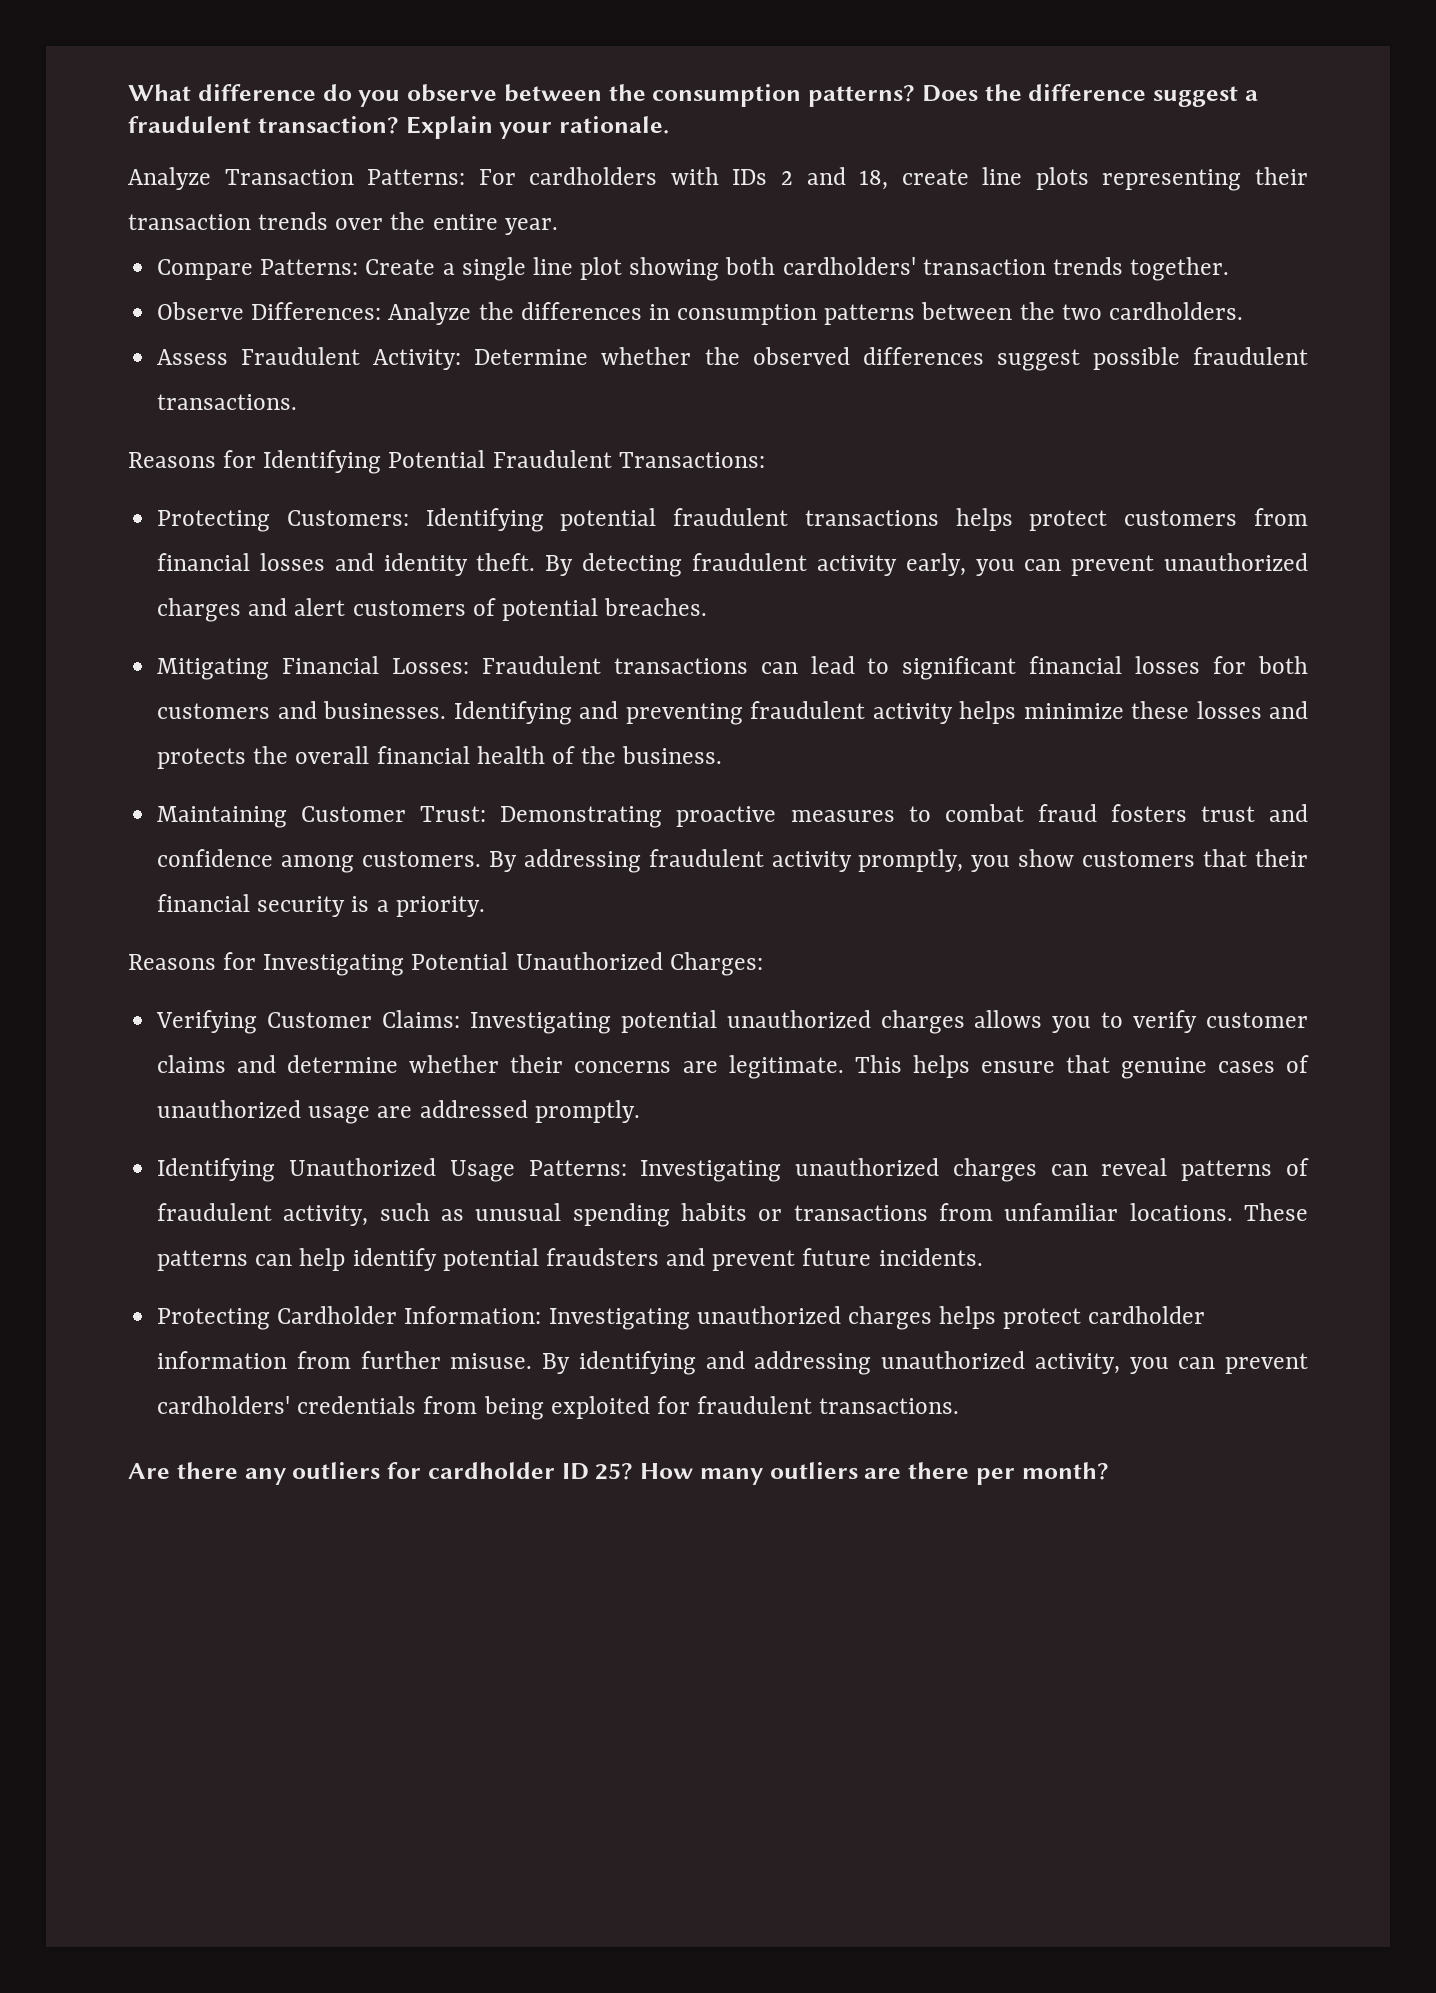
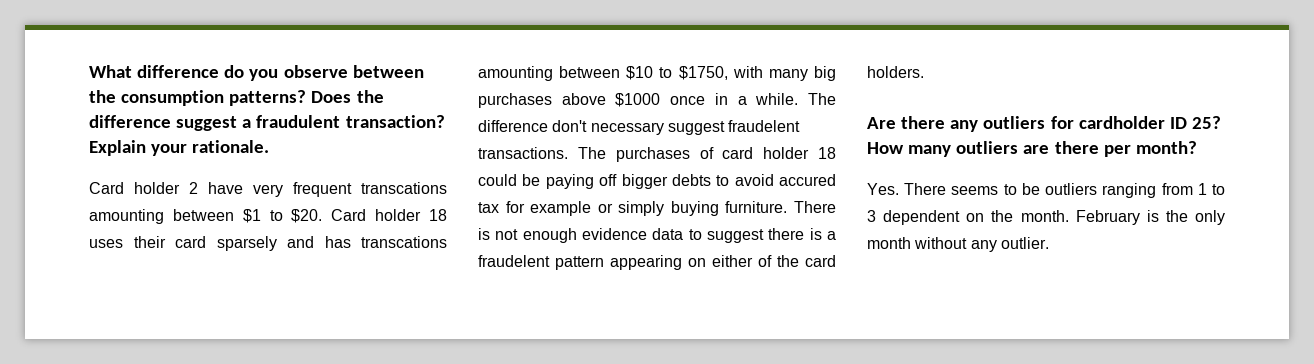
[128,167,1308,191] [128,212,558,235] [157,257,1230,281] [157,302,1243,325] [157,347,1309,371] [157,394,298,410] [128,450,765,474] [157,508,1308,532] [157,553,1308,577] [157,598,708,622] [157,656,1309,680] [157,701,1308,725] [157,746,723,769] [157,804,1308,828] [157,849,1308,873] [157,894,485,917] [128,952,763,976] [156,1010,1308,1034] [157,1055,1310,1079] [157,1100,640,1124] [157,1158,1309,1182] [157,1203,1308,1227] [157,1248,983,1271] [157,1306,1206,1330] [157,1351,1308,1375] [157,1396,960,1420] Analyze Transaction Patterns: For cardholders with IDs 2 and 18, create line plots representing their transaction trends over the entire year. // Compare Patterns: Create a single line plot showing both cardholders' transaction trends together. // Observe Differences: Analyze the differences in consumption patterns between the two cardholders. // Assess Fraudulent Activity: Determine whether the observed differences suggest possible fraudulent transactions. // Reasons for Identifying Potential Fraudulent Transactions: // Protecting Customers: Identifying potential fraudulent transactions helps protect customers from financial losses and identity theft. By detecting fraudulent activity early, you can prevent unauthorized charges and alert customers of potential breaches. // Mitigating Financial Losses: Fraudulent transactions can lead to significant financial losses for both customers and businesses. Identifying and preventing fraudulent activity helps minimize these losses and protects the overall financial health of the business. // Maintaining Customer Trust: Demonstrating proactive measures to combat fraud fosters trust and confidence among customers. By addressing fraudulent activity promptly, you show customers that their financial security is a priority. // Reasons for Investigating Potential Unauthorized Charges: // Verifying Customer Claims: Investigating potential unauthorized charges allows you to verify customer claims and determine whether their concerns are legitimate. This helps ensure that genuine cases of unauthorized usage are addressed promptly. // Identifying Unauthorized Usage Patterns: Investigating unauthorized charges can reveal patterns of fraudulent activity, such as unusual spending habits or transactions from unfamiliar locations. These patterns can help identify potential fraudsters and prevent future incidents. // Protecting Cardholder Information: Investigating unauthorized charges helps protect cardholder information from further misuse. By identifying and addressing unauthorized activity, you can prevent cardholders' credentials from being exploited for fraudulent transactions. -> [89,182,447,197] [89,209,447,224] [89,236,447,251] [478,66,836,81] [478,93,836,108] [478,120,801,135] [478,147,836,162] [478,174,836,189] [478,201,836,216] [478,228,836,243] [478,255,836,270] [867,66,924,78] Card holder 2 have very frequent transcations amounting between $1 to $20. Card holder 18 uses their card sparsely and has transcations amounting between $10 to $1750, with many big purchases above $1000 once in a while. The difference don't necessary suggest fraudelent transactions. The purchases of card holder 18 could be paying off bigger debts to avoid accured tax for example or simply buying furniture. There is not enough evidence data to suggest there is a fraudelent pattern appearing on either of the card holders.
(1109, 1471) none -> [867,183,1225,198] [867,210,1225,225] [867,237,1049,252] // Yes. There seems to be outliers ranging from 1 to 3 dependent on the month. February is the only month without any outlier.

